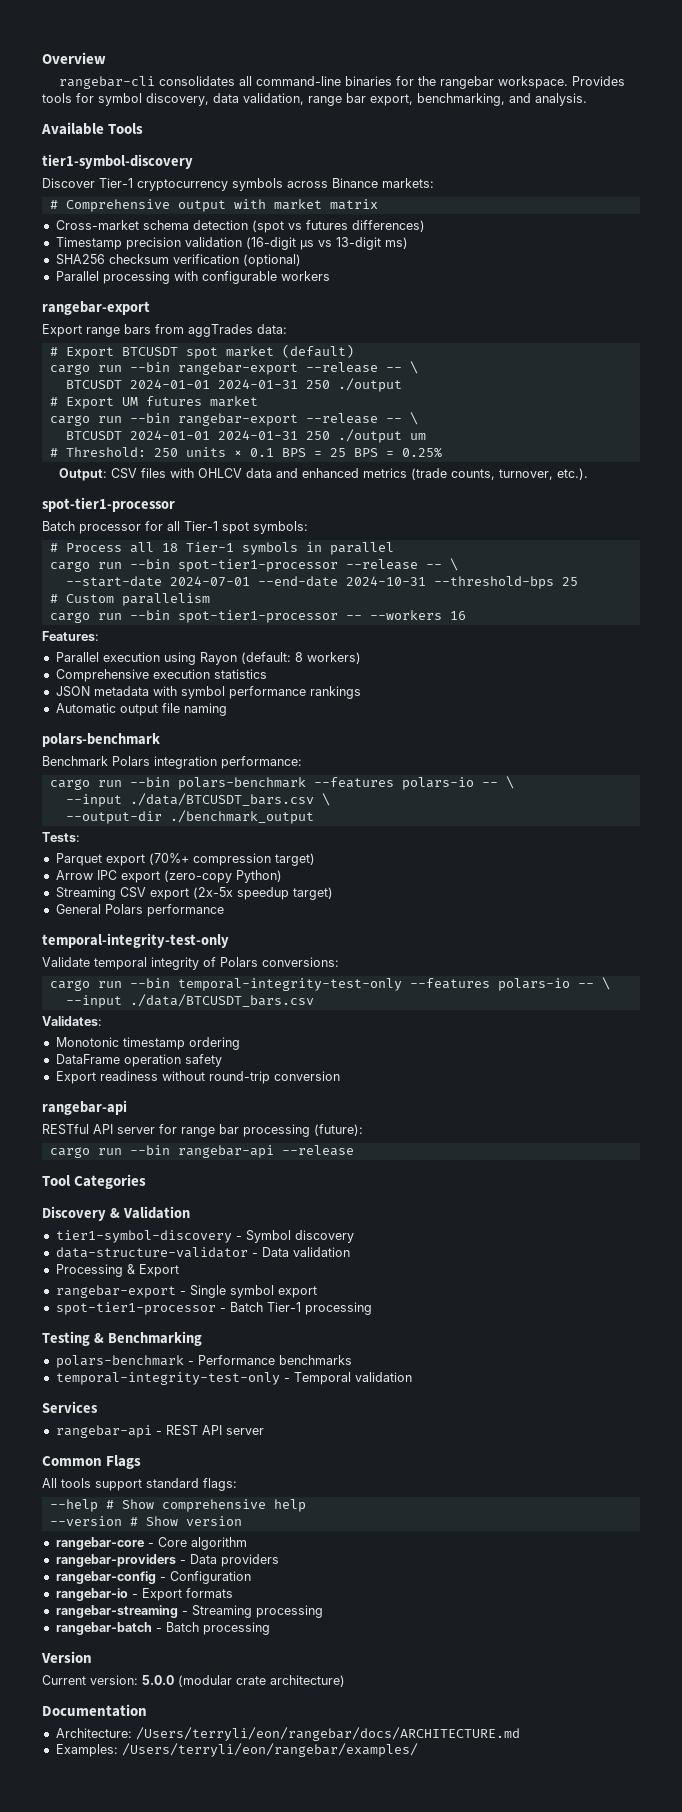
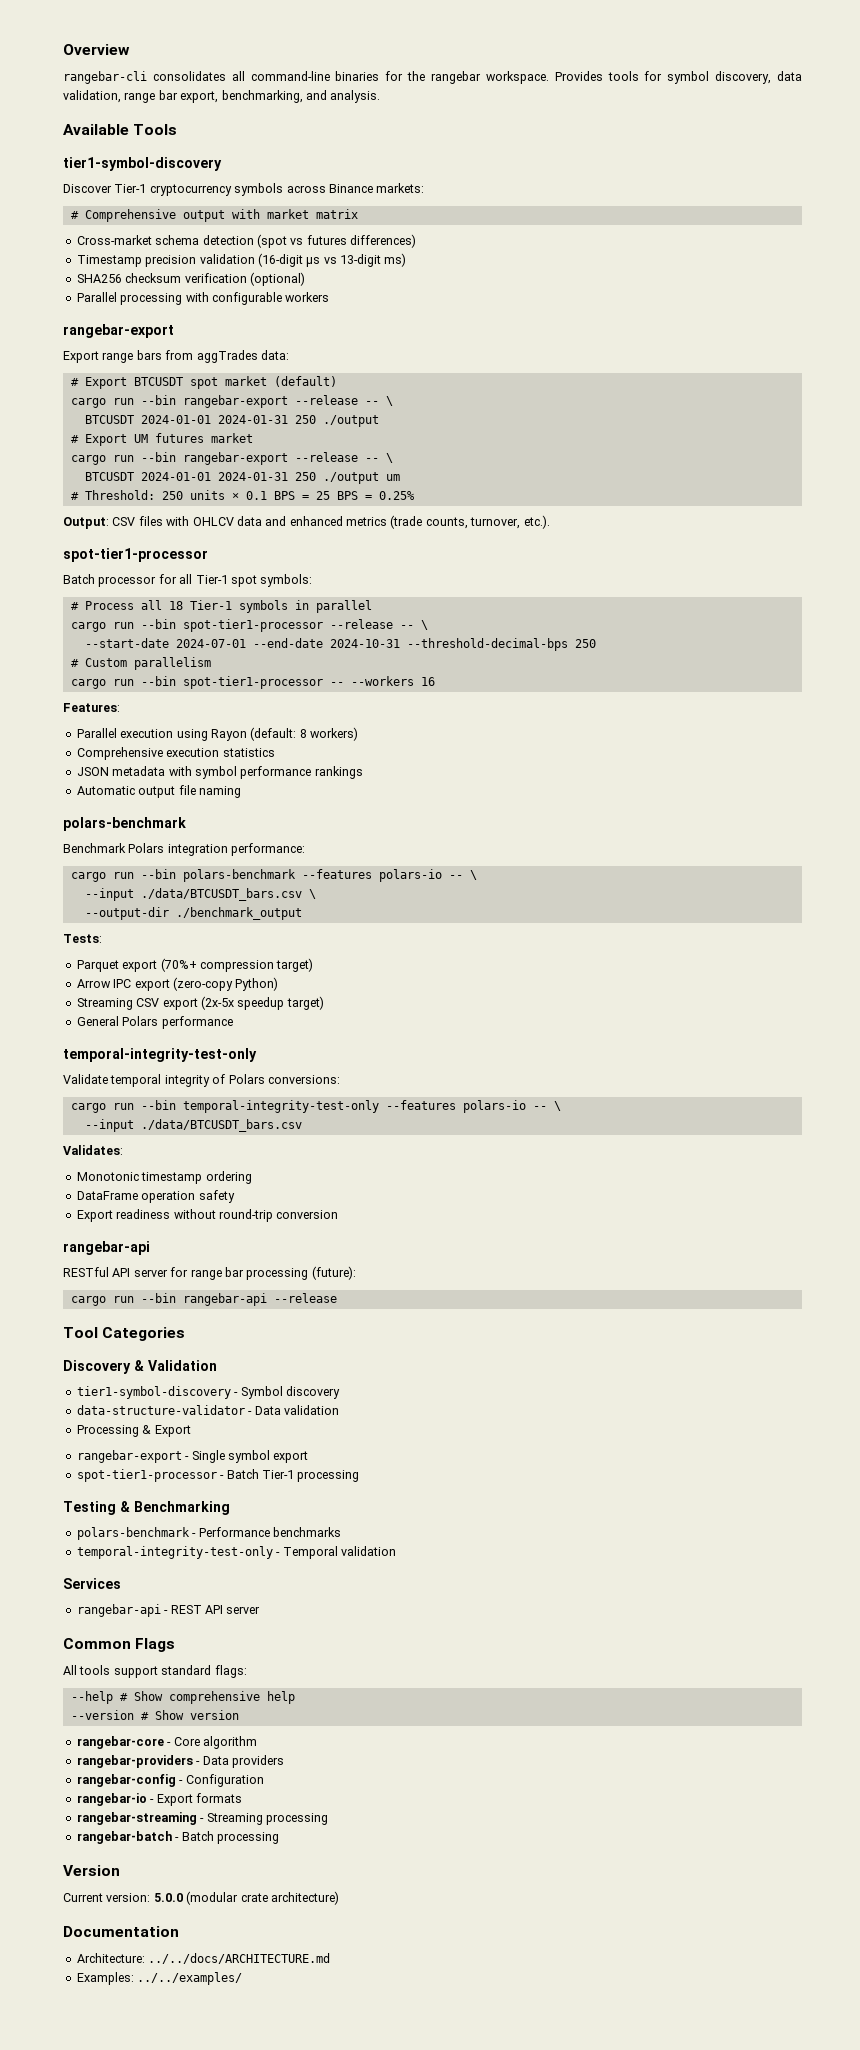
[433,576,578,589] --threshold-bps 25 -> [406,638,596,651] --threshold-decimal-bps 250
[135,1727,520,1741] /Users/terryli/eon/rangebar/docs/ARCHITECTURE.md -> [148,1953,331,1964] ../../docs/ARCHITECTURE.md
[121,1743,418,1757] /Users/terryli/eon/rangebar/examples/ -> [137,1972,243,1985] ../../examples/

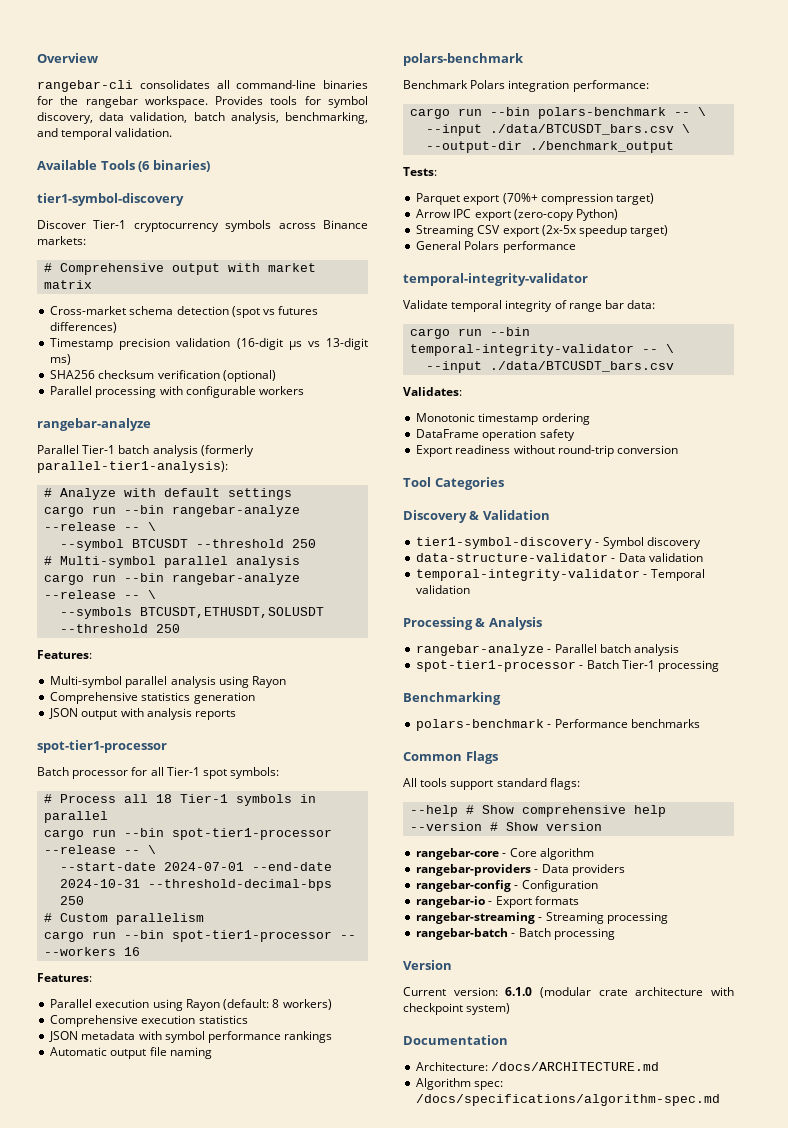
[124,90,381,103] range bar export, benchmarking, and analysis. -> [193,112,368,124] [37,128,173,140] batch analysis, benchmarking, and temporal validation.
(178, 129) none -> [138,160,210,172] (6 binaries)
[63,324,174,338] [63,350,289,363] [70,376,337,389] [70,395,393,408] [84,415,379,427] [70,433,253,446] [70,452,393,465] [84,472,400,484] [70,490,415,500] [63,515,550,529] rangebar-export // Export range bars from aggTrades data: // # Export BTCUSDT spot market (default) // cargo run --bin rangebar-export --release -- \ // BTCUSDT 2024-01-01 2024-01-31 250 ./output // # Export UM futures market // cargo run --bin rangebar-export --release -- \ // BTCUSDT 2024-01-01 2024-01-31 250 ./output um // # Threshold: 250 units × 0.1 BPS = 25 BPS = 0.25% // Output: CSV files with OHLCV data and enhanced metrics (trade counts, turnover, etc.). -> [37,418,151,431] [37,445,254,457] [37,461,228,473] [44,488,293,500] [44,505,301,517] [44,522,157,531] [60,539,317,551] [44,556,301,568] [44,573,301,585] [44,590,157,599] [60,607,325,619] [60,624,181,633] [37,650,92,659] [50,676,287,688] [50,692,255,704] [49,708,237,720] rangebar-analyze // Parallel Tier-1 batch analysis (formerly parallel-tier1-analysis): // # Analyze with default settings // cargo run --bin rangebar-analyze --release -- \ // --symbol BTCUSDT --threshold 250 // # Multi-symbol parallel analysis // cargo run --bin rangebar-analyze --release -- \ // --symbols BTCUSDT,ETHUSDT,SOLUSDT --threshold 250 // Features: // Multi-symbol parallel analysis using Rayon // Comprehensive statistics generation // JSON output with analysis reports
[301,869,442,882] --features polars-io -> (667, 113) none
[63,1048,257,1062] temporal-integrity-test-only -> [403,273,588,286] temporal-integrity-validator
[228,1074,340,1084] [70,1100,526,1113] Polars conversions: // cargo run --bin temporal-integrity-test-only --features polars-io -> [568,300,656,312] [410,327,531,339] [410,344,635,356] range bar data: // cargo run --bin temporal-integrity-validator
[63,1241,150,1255] [63,1266,356,1280] [70,1293,337,1306] // rangebar-api // RESTful API server for range bar processing (future): // cargo run --bin rangebar-api --release -> (679, 449) none
[76,1425,191,1437] [76,1450,309,1463] Processing & Export // rangebar-export - Single symbol export -> [416,569,705,581] [416,585,471,594] [403,617,542,630] [416,644,680,656] temporal-integrity-validator - Temporal validation // Processing & Analysis // rangebar-analyze - Parallel batch analysis
[63,1501,130,1515] Testing & -> (720, 666) none
[76,1546,396,1559] [63,1578,121,1589] [76,1604,261,1617] // temporal-integrity-test-only - Temporal validation // Services // rangebar-api - REST API server -> (700, 723) none
[153,1893,183,1902] 5.0.0 -> [505,987,533,996] 6.1.0
[270,1891,339,1905] [63,1926,179,1937] [76,1953,331,1964] [76,1972,243,1985] architecture) // Documentation // Architecture: ../../docs/ARCHITECTURE.md // Examples: ../../examples/ -> [635,987,734,996] [403,1003,511,1015] [403,1035,508,1045] [416,1062,660,1071] [416,1078,504,1090] [416,1094,721,1106] architecture with checkpoint system) // Documentation // Architecture: /docs/ARCHITECTURE.md // Algorithm spec: /docs/specifications/algorithm-spec.md

